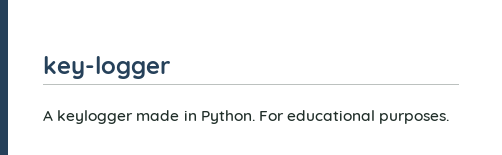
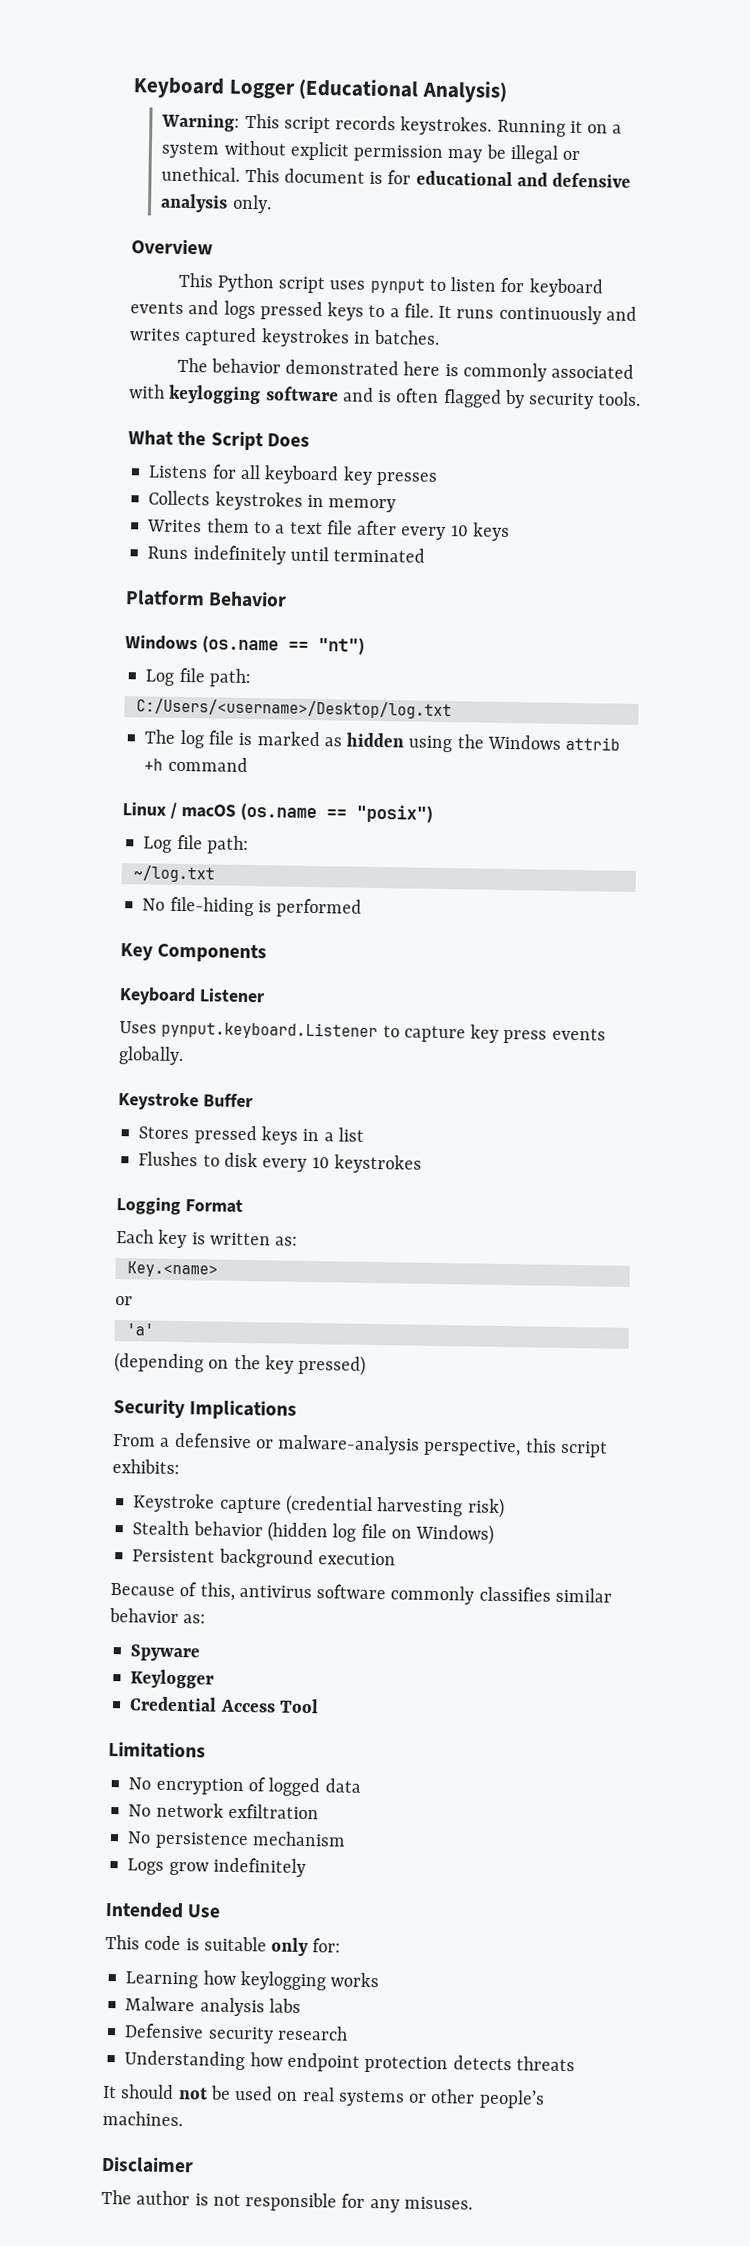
[43,56,170,79] [43,110,450,124] key-logger // A keylogger made in Python. For educational purposes. -> [133,77,509,103] [161,113,623,137] [161,140,581,164] [161,166,632,188] [160,193,272,214] [131,239,213,255] [177,272,603,298] [130,300,637,325] [129,326,441,348] [176,357,635,382] [129,384,642,410] [128,430,310,451] [148,464,437,486] [148,490,397,513] [147,518,510,541] [147,545,426,565] [125,589,288,608] [125,635,365,655] [145,667,251,688] [135,698,452,720] [144,729,621,753] [144,756,248,772] [122,802,433,823] [143,834,249,855] [132,865,215,883] [142,896,363,918] [120,943,268,963] [119,987,266,1006] [119,1020,606,1044] [118,1046,184,1066] [118,1092,254,1111] [138,1125,364,1145] [138,1151,422,1174] [116,1197,243,1216] [116,1229,299,1249] [126,1261,218,1278] [115,1296,133,1306] [125,1323,154,1336] [114,1352,367,1376] [113,1399,298,1420] [113,1432,608,1458] [112,1459,180,1475] [133,1493,505,1519] [132,1520,495,1545] [132,1548,396,1569] [110,1582,612,1605] [109,1607,207,1624] [130,1644,201,1662] [130,1669,215,1689] [129,1696,319,1714] [108,1741,206,1759] [128,1777,361,1797] [128,1802,319,1820] [127,1831,346,1850] [127,1857,306,1878] [105,1901,221,1919] [105,1934,342,1957] [125,1970,380,1991] [125,1996,301,2017] [124,2023,348,2044] [124,2050,575,2074] [102,2084,545,2109] [102,2110,183,2127] [101,2156,194,2174] [101,2189,473,2213] Keyboard Logger (Educational Analysis) // Warning: This script records keystrokes. Running it on a system without explicit permission may be illegal or unethical. This document is for educational and defensive analysis only. // Overview // This Python script uses pynput to listen for keyboard events and logs pressed keys to a file. It runs continuously and writes captured keystrokes in batches. // The behavior demonstrated here is commonly associated with keylogging software and is often flagged by security tools. // What the Script Does // Listens for all keyboard key presses // Collects keystrokes in memory // Writes them to a text file after every 10 keys // Runs indefinitely until terminated // Platform Behavior // Windows (os.name == "nt") // Log file path: // C:/Users/<username>/Desktop/log.txt // The log file is marked as hidden using the Windows attrib +h command // Linux / macOS (os.name == "posix") // Log file path: // ~/log.txt // No file-hiding is performed // Key Components // Keyboard Listener // Uses pynput.keyboard.Listener to capture key press events globally. // Keystroke Buffer // Stores pressed keys in a list // Flushes to disk every 10 keystrokes // Logging Format // Each key is written as: // Key.<name> // or // 'a' // (depending on the key pressed) // Security Implications // From a defensive or malware-analysis perspective, this script exhibits: // Keystroke capture (credential harvesting risk) // Stealth behavior (hidden log file on Windows) // Persistent background execution // Because of this, antivirus software commonly classifies similar behavior as: // Spyware // Keylogger // Credential Access Tool // Limitations // No encryption of logged data // No network exfiltration // No persistence mechanism // Logs grow indefinitely // Intended Use // This code is suitable only for: // Learning how keylogging works // Malware analysis labs // Defensive security research // Understanding how endpoint protection detects threats // It should not be used on real systems or other people’s machines. // Disclaimer // The author is not responsible for any misuses.

